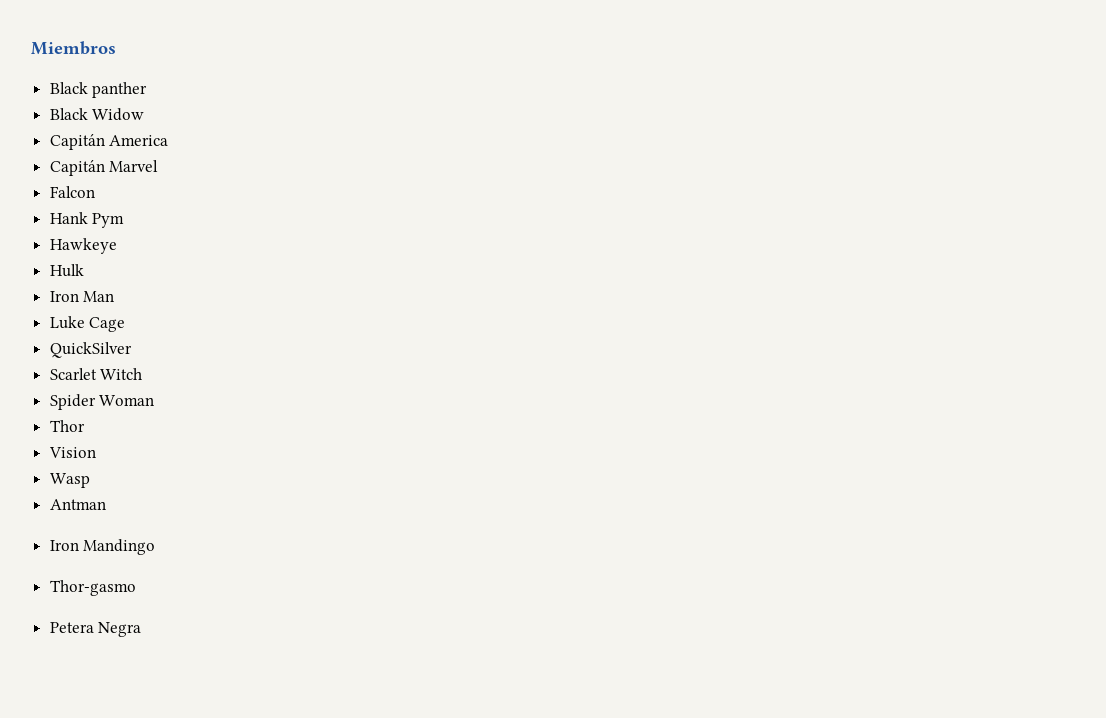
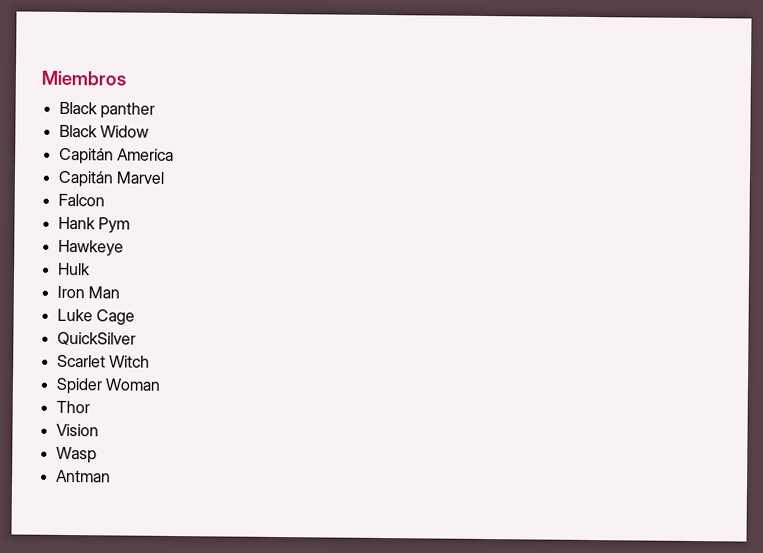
[49,539,156,555] [49,580,136,596] [49,622,142,637] // Iron Mandingo // Thor-gasmo // Petera Negra -> (111, 476) none

